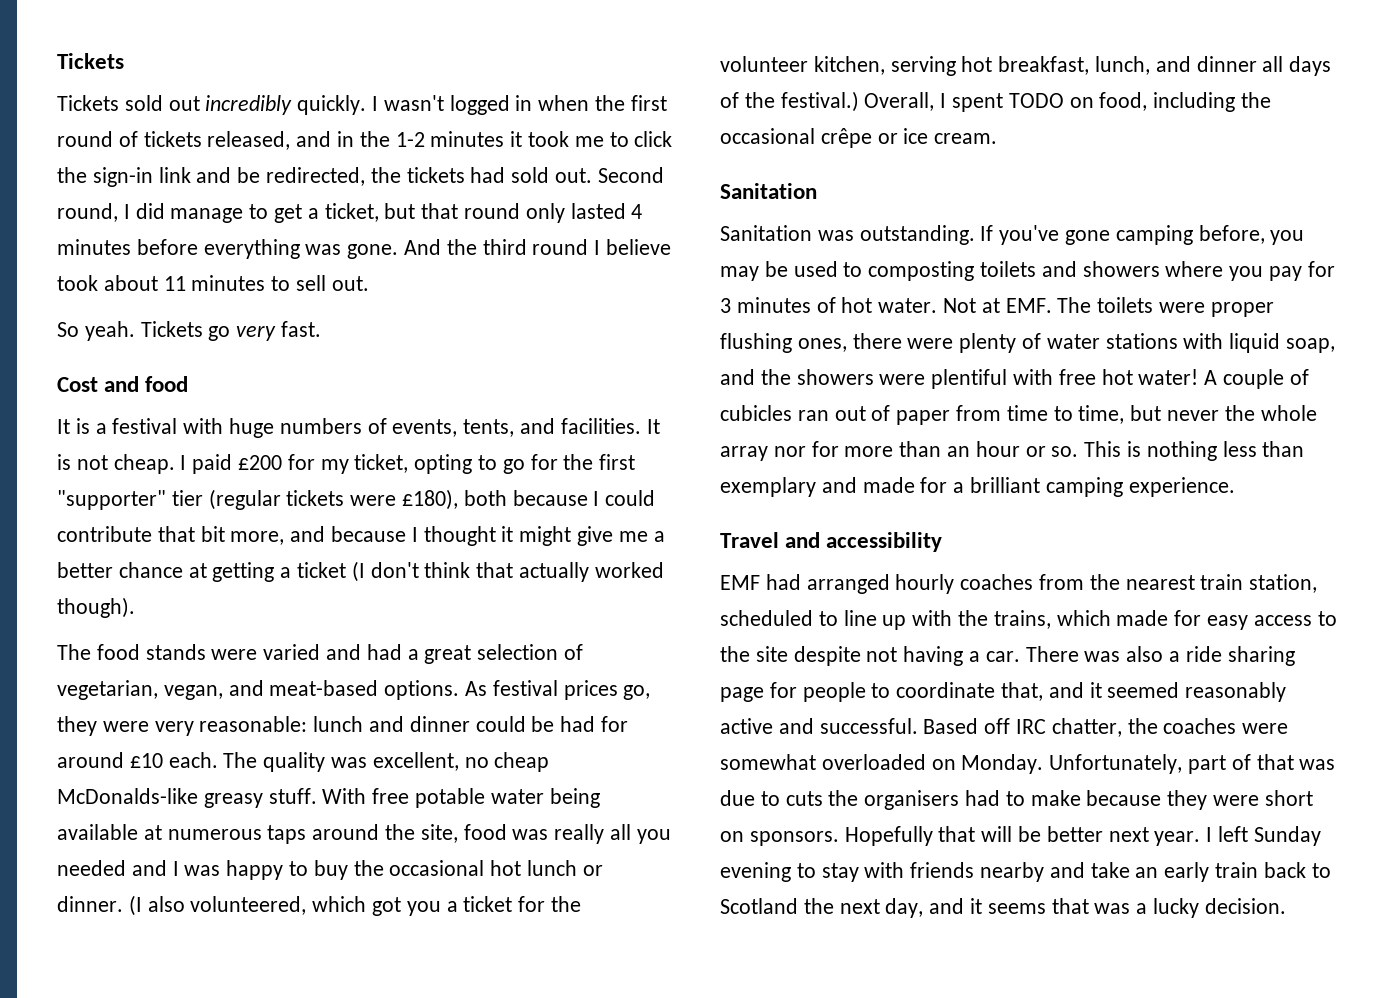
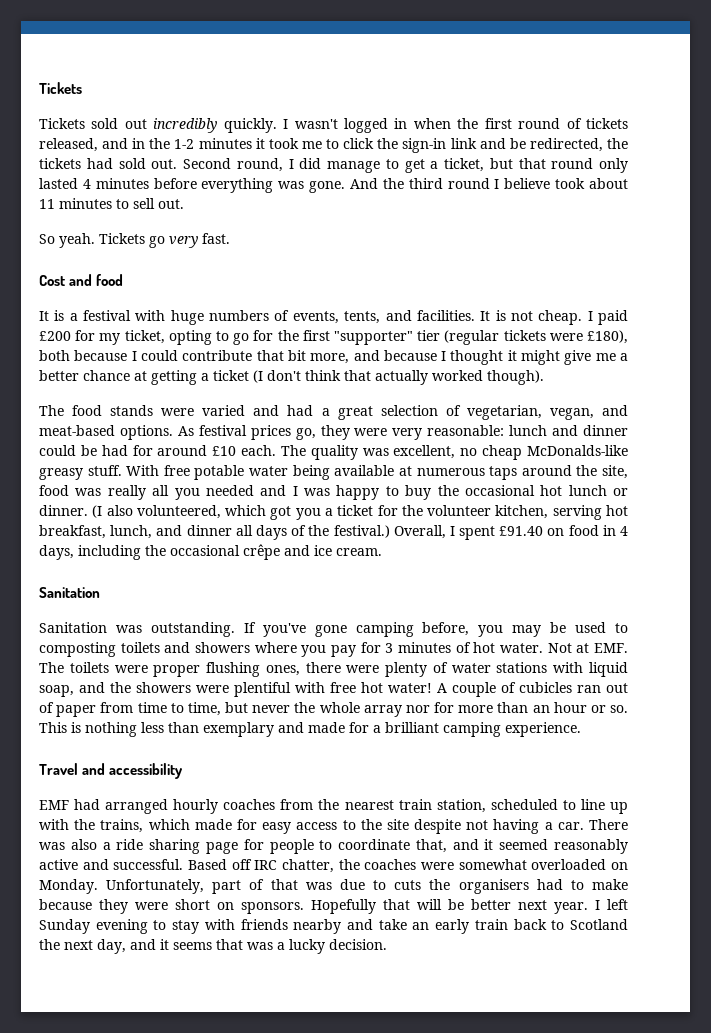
[1008,92,1148,111] TODO on food, -> [499,525,628,536] [39,545,74,560] £91.40 on food in 4 days,
[877,133,898,144] or -> [284,545,310,556] and

